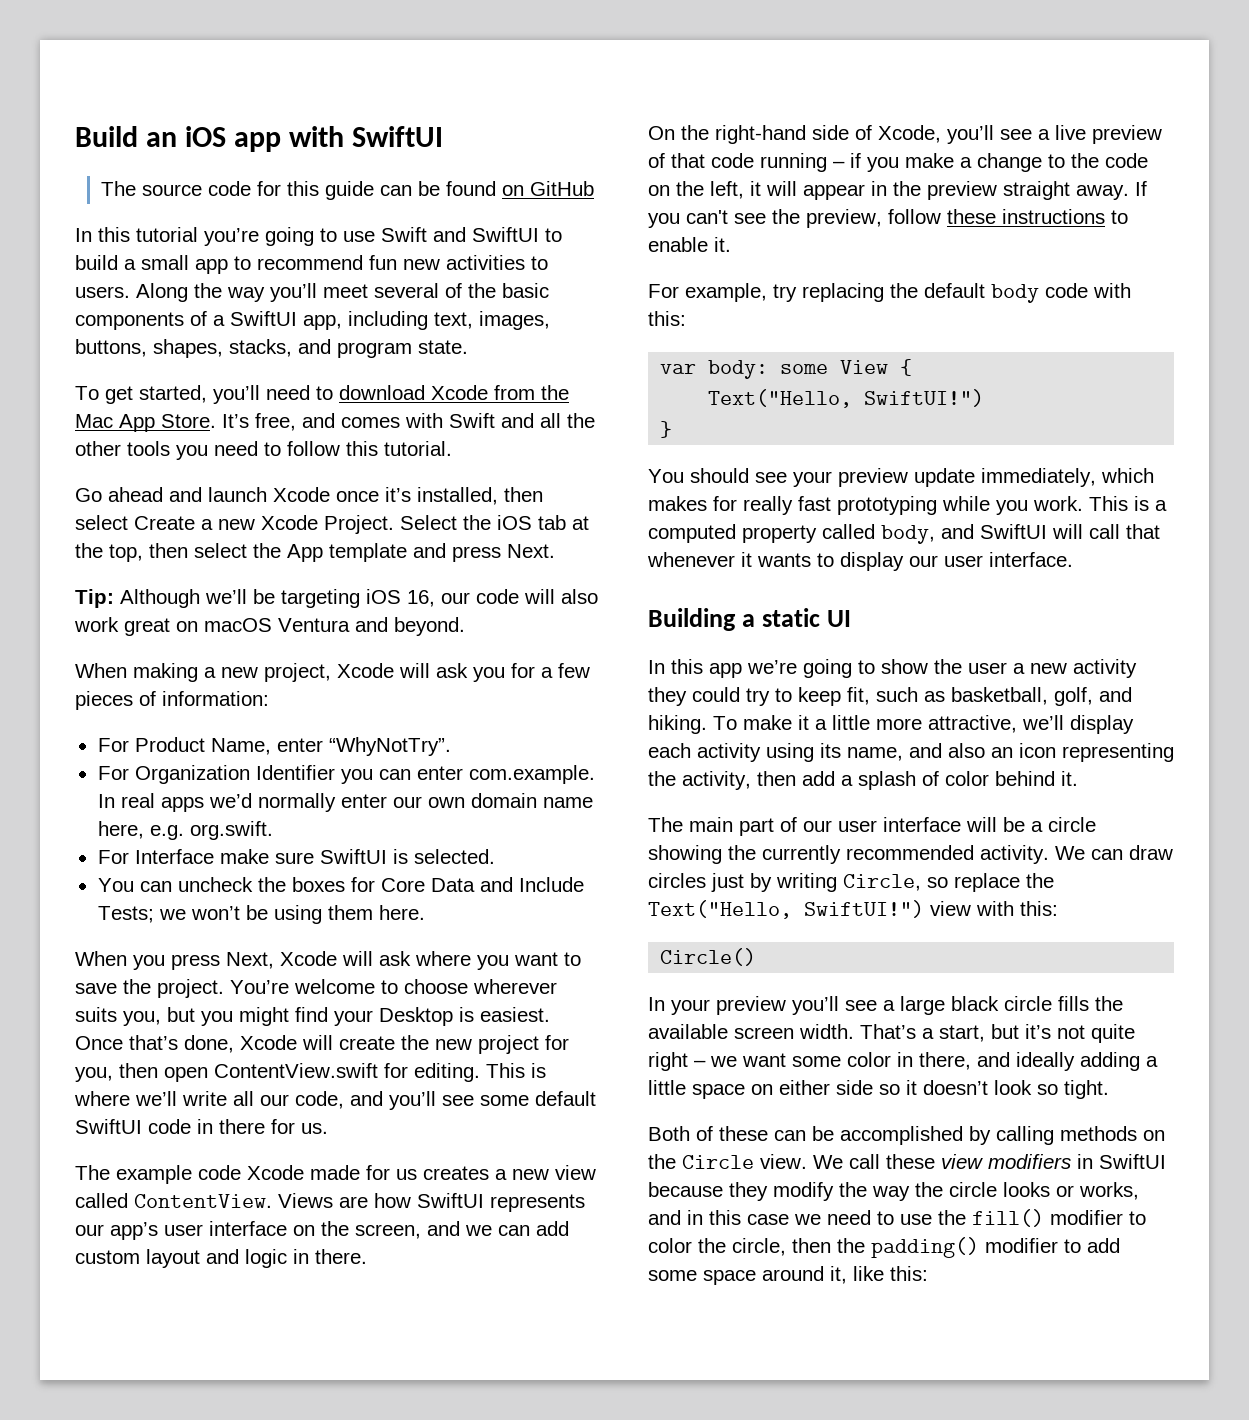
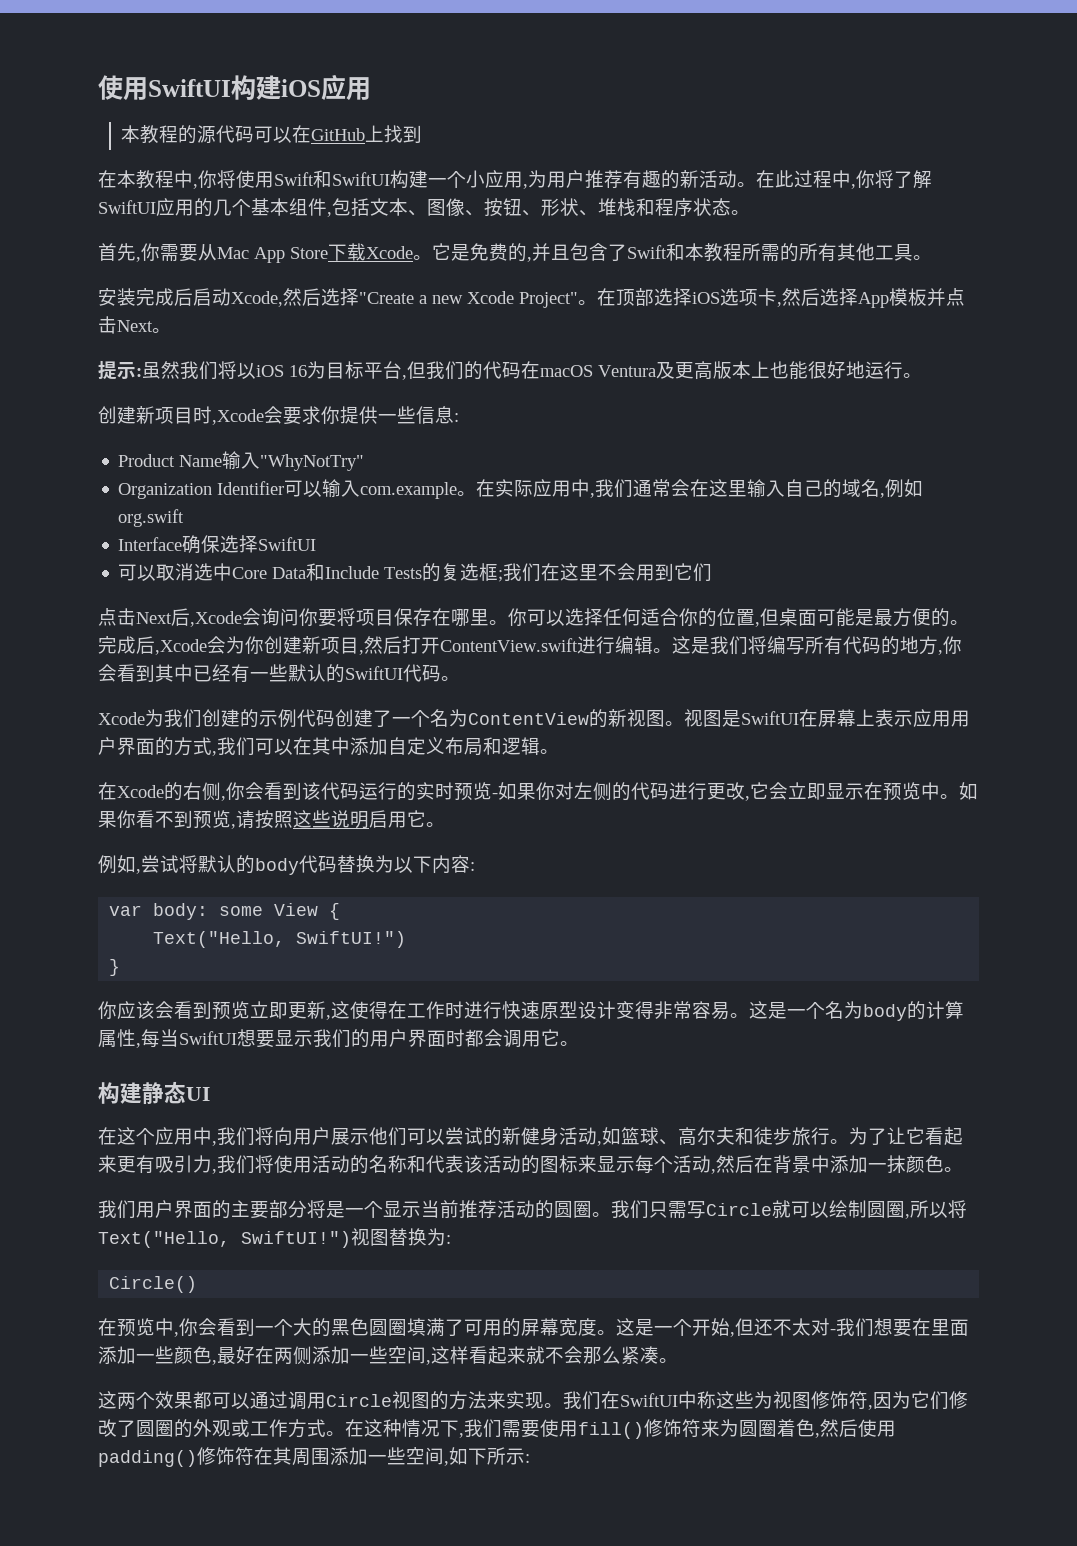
[75,126,443,152] [100,181,594,200] [75,227,562,246] [75,255,548,274] [75,283,549,302] [75,311,550,330] [75,339,468,358] [75,385,569,404] [75,413,595,432] [75,441,452,460] [75,487,543,505] [75,515,589,534] [75,543,555,562] [75,589,598,608] [74,617,465,636] [75,663,590,682] [75,691,269,710] [97,737,451,756] [97,765,595,784] [97,793,593,812] [97,821,273,840] [97,849,495,864] [97,877,584,892] [97,905,425,924] [75,951,581,970] [75,979,557,998] [75,1007,550,1026] [75,1035,569,1054] [75,1063,546,1082] [74,1091,596,1110] [75,1119,328,1134] [75,1165,596,1184] [75,1193,585,1212] [75,1221,569,1240] [75,1249,367,1268] [648,125,1162,144] [648,153,1148,172] [648,181,1147,200] [648,209,1128,228] [648,237,731,252] [648,283,1131,303] [648,311,686,326] Build an iOS app with SwiftUI // The source code for this guide can be found on GitHub // In this tutorial you’re going to use Swift and SwiftUI to build a small app to recommend fun new activities to users. Along the way you’ll meet several of the basic components of a SwiftUI app, including text, images, buttons, shapes, stacks, and program state. // To get started, you’ll need to download Xcode from the Mac App Store. It’s free, and comes with Swift and all the other tools you need to follow this tutorial. // Go ahead and launch Xcode once it’s installed, then select Create a new Xcode Project. Select the iOS tab at the top, then select the App template and press Next. // Tip: Although we’ll be targeting iOS 16, our code will also work great on macOS Ventura and beyond. // When making a new project, Xcode will ask you for a few pieces of information: // For Product Name, enter “WhyNotTry”. // For Organization Identifier you can enter com.example. In real apps we’d normally enter our own domain name here, e.g. org.swift. // For Interface make sure SwiftUI is selected. // You can uncheck the boxes for Core Data and Include Tests; we won’t be using them here. // When you press Next, Xcode will ask where you want to save the project. You’re welcome to choose wherever suits you, but you might find your Desktop is easiest. Once that’s done, Xcode will create the new project for you, then open ContentView.swift for editing. This is where we’ll write all our code, and you’ll see some default SwiftUI code in there for us. // The example code Xcode made for us creates a new view called ContentView. Views are how SwiftUI represents our app’s user interface on the screen, and we can add custom layout and logic in there. // On the right-hand side of Xcode, you’ll see a live preview of that code running – if you make a change to the code on the left, it will appear in the preview straight away. If you can't see the preview, follow these instructions to enable it. // For example, try replacing the default body code with this: -> [98,74,371,101] [121,125,423,144] [98,170,932,189] [98,198,750,217] [98,243,932,263] [98,288,965,308] [98,316,171,334] [98,360,922,380] [98,406,459,425] [118,451,365,471] [118,479,924,499] [118,509,185,527] [118,535,317,554] [118,563,713,582] [98,608,969,627] [98,636,962,655] [98,664,460,683] [98,709,970,728] [98,737,559,756] [98,782,978,801] [98,810,445,829] [98,855,475,875] 使用SwiftUI构建iOS应用 // 本教程的源代码可以在GitHub上找到 // 在本教程中,你将使用Swift和SwiftUI构建一个小应用,为用户推荐有趣的新活动。在此过程中,你将了解SwiftUI应用的几个基本组件,包括文本、图像、按钮、形状、堆栈和程序状态。 // 首先,你需要从Mac App Store下载Xcode。它是免费的,并且包含了Swift和本教程所需的所有其他工具。 // 安装完成后启动Xcode,然后选择"Create a new Xcode Project"。在顶部选择iOS选项卡,然后选择App模板并点击Next。 // 提示:虽然我们将以iOS 16为目标平台,但我们的代码在macOS Ventura及更高版本上也能很好地运行。 // 创建新项目时,Xcode会要求你提供一些信息: // Product Name输入"WhyNotTry" // Organization Identifier可以输入com.example。在实际应用中,我们通常会在这里输入自己的域名,例如org.swift // Interface确保选择SwiftUI // 可以取消选中Core Data和Include Tests的复选框;我们在这里不会用到它们 // 点击Next后,Xcode会询问你要将项目保存在哪里。你可以选择任何适合你的位置,但桌面可能是最方便的。完成后,Xcode会为你创建新项目,然后打开ContentView.swift进行编辑。这是我们将编写所有代码的地方,你会看到其中已经有一些默认的SwiftUI代码。 // Xcode为我们创建的示例代码创建了一个名为ContentView的新视图。视图是SwiftUI在屏幕上表示应用用户界面的方式,我们可以在其中添加自定义布局和逻辑。 // 在Xcode的右侧,你会看到该代码运行的实时预览-如果你对左侧的代码进行更改,它会立即显示在预览中。如果你看不到预览,请按照这些说明启用它。 // 例如,尝试将默认的body代码替换为以下内容:
[648,468,1154,487] [648,496,1167,515] [648,524,1160,544] [647,552,1073,571] [648,608,851,631] [648,659,1137,678] [648,687,1132,706] [648,715,1134,734] [648,743,1174,762] [648,771,1078,790] [648,817,1096,836] [648,845,1173,864] [648,873,1054,892] [648,900,1058,919] [660,948,757,966] [648,996,1123,1015] [648,1024,1135,1043] [648,1052,1158,1071] [648,1080,1109,1099] [648,1126,1165,1145] [648,1154,1166,1169] [648,1182,1139,1201] [648,1209,1146,1227] [648,1237,1120,1258] [648,1266,928,1285] You should see your preview update immediately, which makes for really fast prototyping while you work. This is a computed property called body, and SwiftUI will call that whenever it wants to display our user interface. // Building a static UI // In this app we’re going to show the user a new activity they could try to keep fit, such as basketball, golf, and hiking. To make it a little more attractive, we’ll display each activity using its name, and also an icon representing the activity, then add a splash of color behind it. // The main part of our user interface will be a circle showing the currently recommended activity. We can draw circles just by writing Circle, so replace the Text("Hello, SwiftUI!") view with this: // Circle() // In your preview you’ll see a large black circle fills the available screen width. That’s a start, but it’s not quite right – we want some color in there, and ideally adding a little space on either side so it doesn’t look so tight. // Both of these can be accomplished by calling methods on the Circle view. We call these view modifiers in SwiftUI because they modify the way the circle looks or works, and in this case we need to use the fill() modifier to color the circle, then the padding() modifier to add some space around it, like this: -> [98,1001,964,1021] [98,1029,579,1048] [98,1081,210,1105] [98,1127,963,1146] [98,1155,963,1174] [98,1200,967,1219] [98,1228,451,1248] [109,1276,198,1293] [98,1318,969,1337] [98,1346,678,1365] [98,1391,968,1410] [98,1419,896,1439] [98,1447,530,1467] 你应该会看到预览立即更新,这使得在工作时进行快速原型设计变得非常容易。这是一个名为body的计算属性,每当SwiftUI想要显示我们的用户界面时都会调用它。 // 构建静态UI // 在这个应用中,我们将向用户展示他们可以尝试的新健身活动,如篮球、高尔夫和徒步旅行。为了让它看起来更有吸引力,我们将使用活动的名称和代表该活动的图标来显示每个活动,然后在背景中添加一抹颜色。 // 我们用户界面的主要部分将是一个显示当前推荐活动的圆圈。我们只需写Circle就可以绘制圆圈,所以将Text("Hello, SwiftUI!")视图替换为: // Circle() // 在预览中,你会看到一个大的黑色圆圈填满了可用的屏幕宽度。这是一个开始,但还不太对-我们想要在里面添加一些颜色,最好在两侧添加一些空间,这样看起来就不会那么紧凑。 // 这两个效果都可以通过调用Circle视图的方法来实现。我们在SwiftUI中称这些为视图修饰符,因为它们修改了圆圈的外观或工作方式。在这种情况下,我们需要使用fill()修饰符来为圆圈着色,然后使用padding()修饰符在其周围添加一些空间,如下所示:

